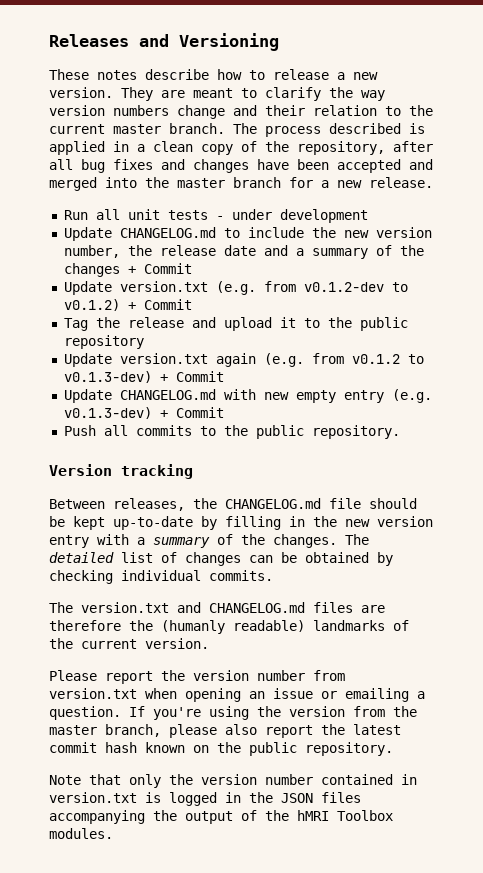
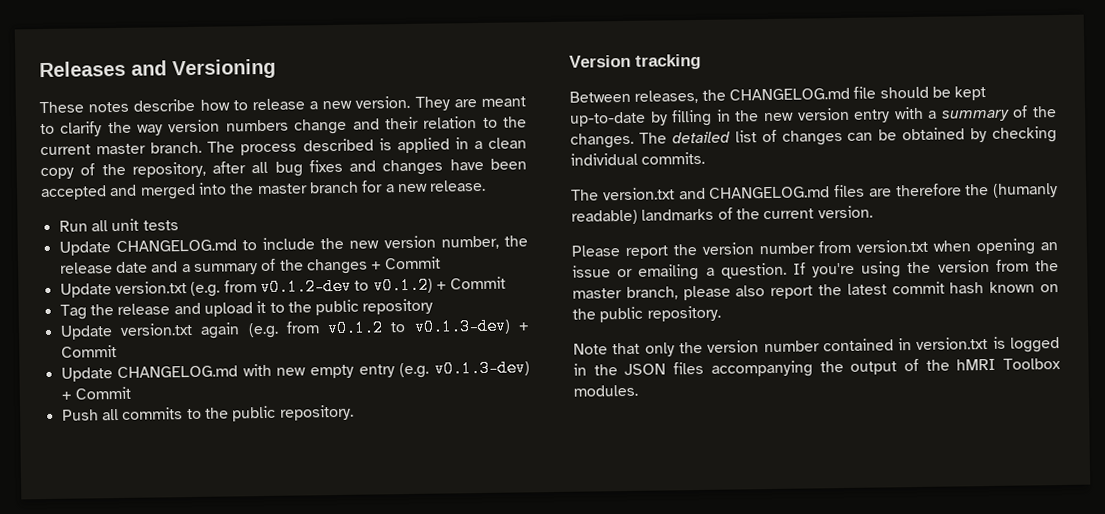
[215,209,368,223] - under development -> (179, 225) none

